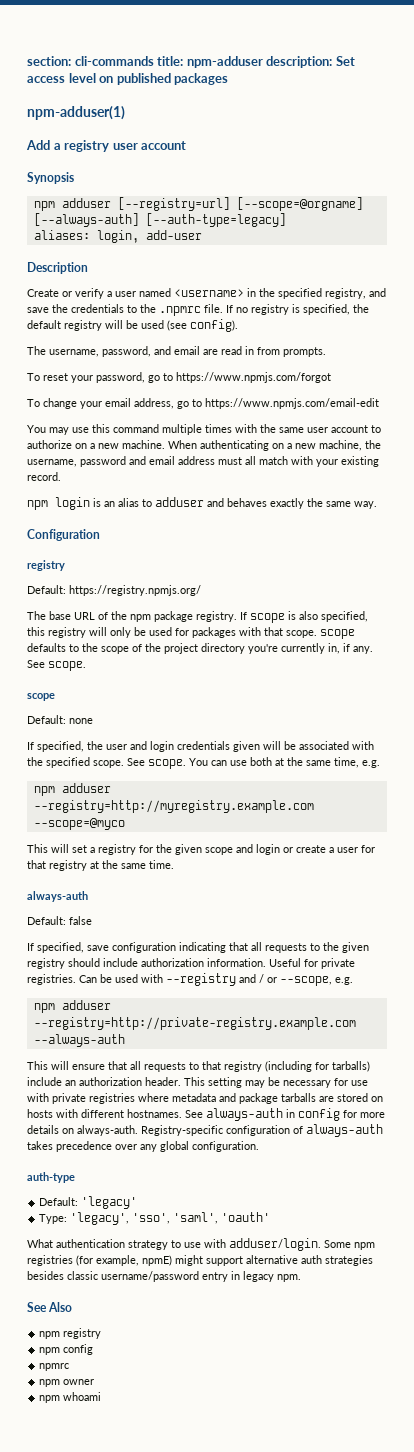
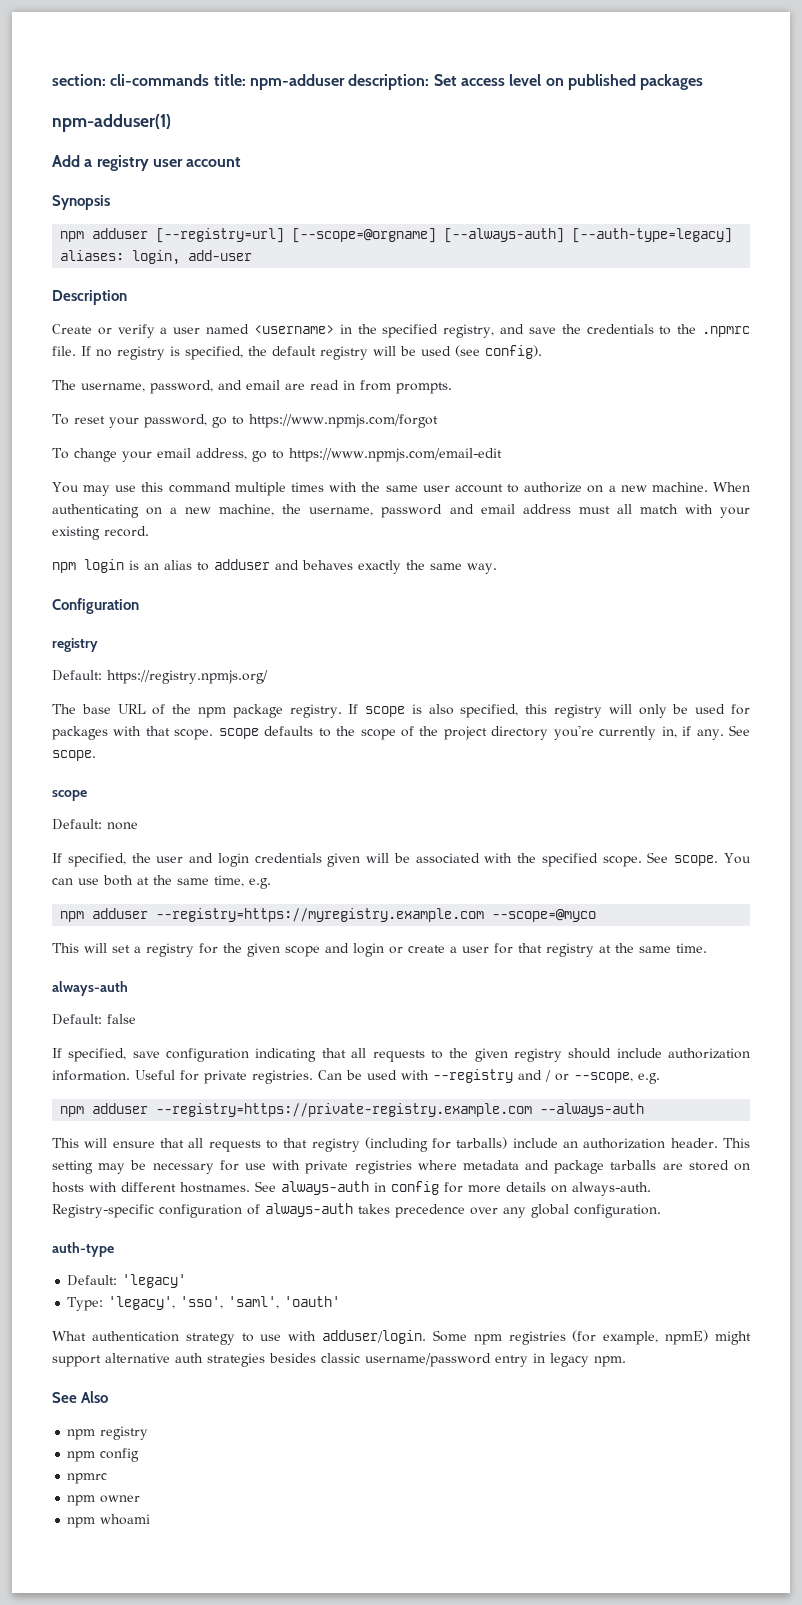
[33,800,314,813] --registry=http://myregistry.example.com -> [156,908,485,922] --registry=https://myregistry.example.com
[33,1017,356,1030] --registry=http://private-registry.example.com -> [156,1103,533,1117] --registry=https://private-registry.example.com

